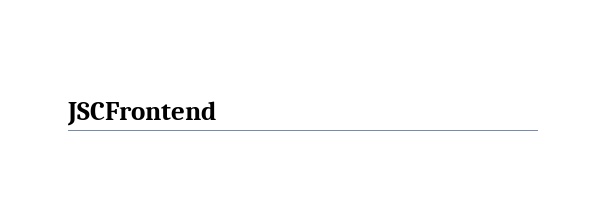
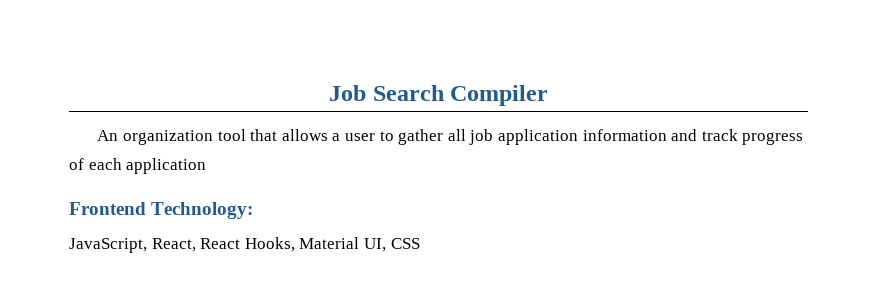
[67,101,216,126] JSCFrontend -> [329,85,548,106] [97,129,804,145] [69,158,207,174] [69,202,254,219] [69,237,420,253] Job Search Compiler // An organization tool that allows a user to gather all job application information and track progress of each application // Frontend Technology: // JavaScript, React, React Hooks, Material UI, CSS

